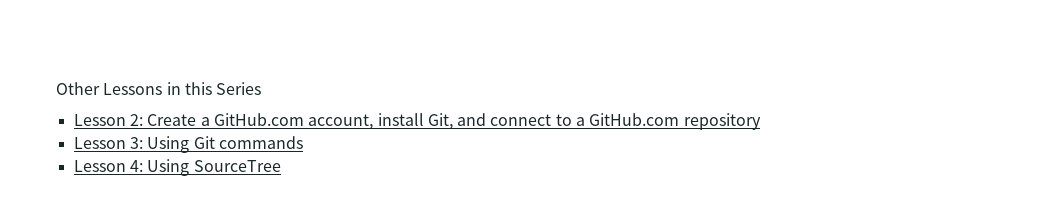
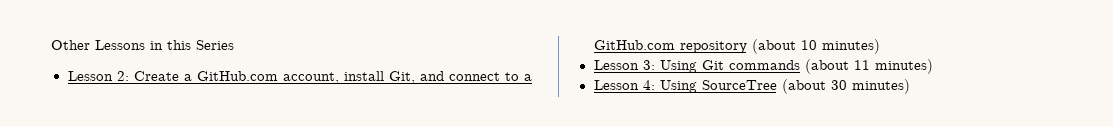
(761, 121) none -> [751,39,880,54] (about 10 minutes)
(303, 142) none -> [804,59,933,74] (about 11 minutes)
(281, 166) none -> [781,79,910,94] (about 30 minutes)

